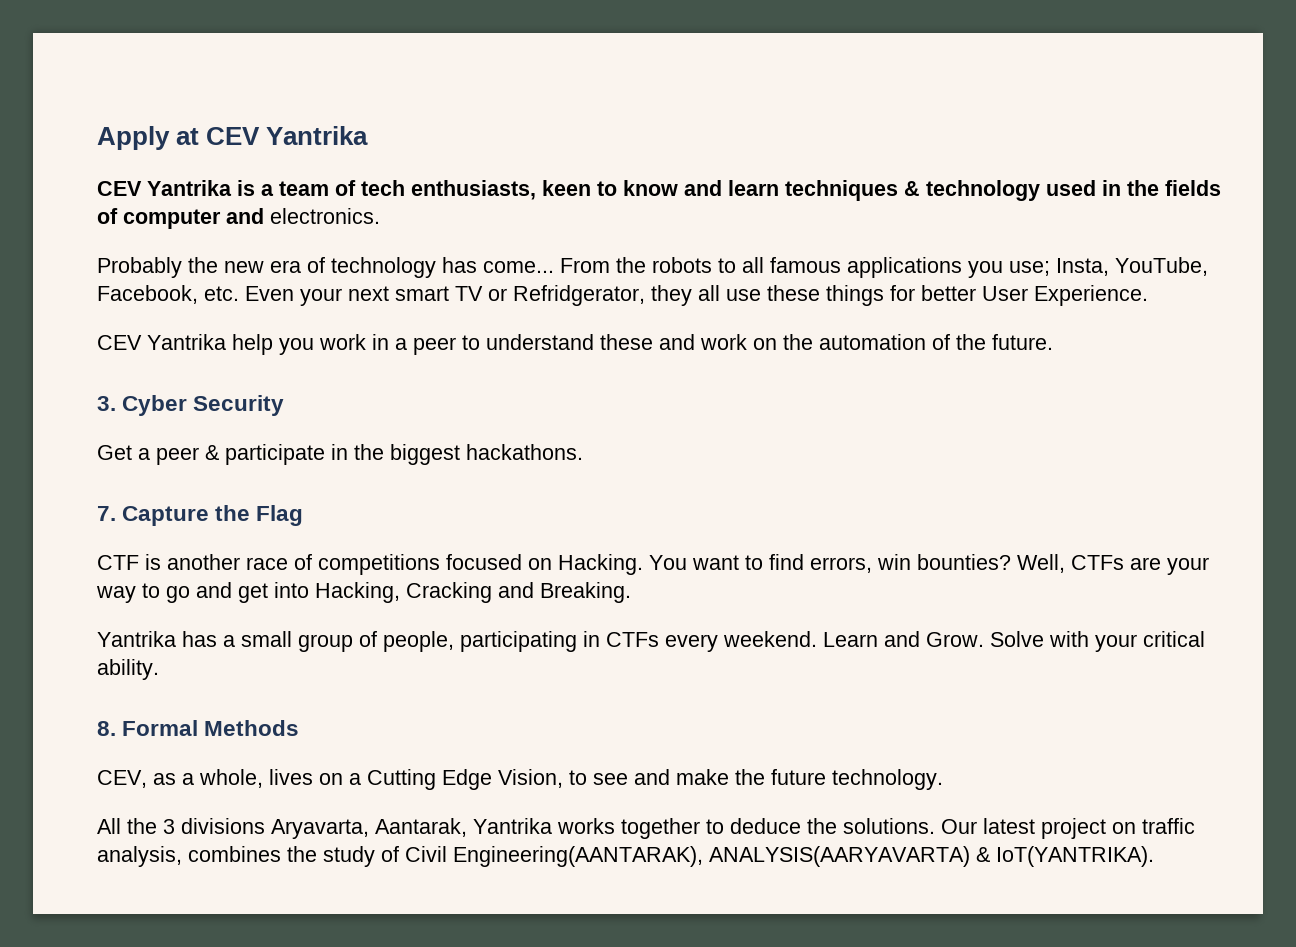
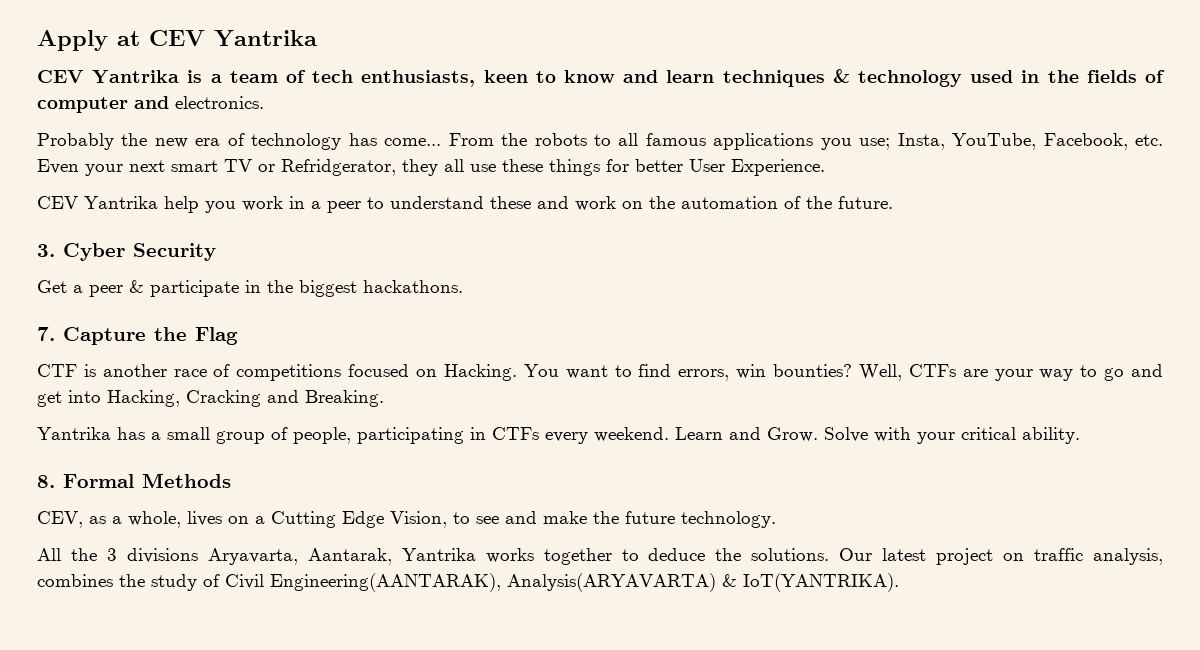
[709,846,970,867] ANALYSIS(AARYAVARTA) -> [507,573,716,592] Analysis(ARYAVARTA)

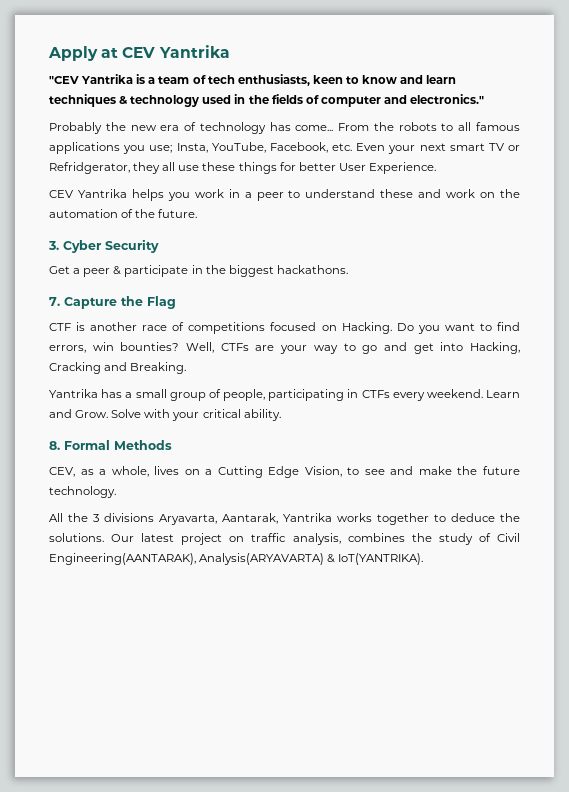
[37,70,84,83] CEV -> [49,76,79,84] "CEV
[175,96,264,109] electronics. -> [410,94,485,104] electronics."
[164,196,199,213] help -> [131,189,164,201] helps
[523,364,559,377] You -> [396,323,440,334] Do you

